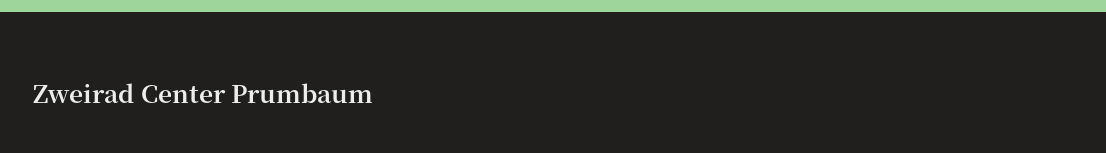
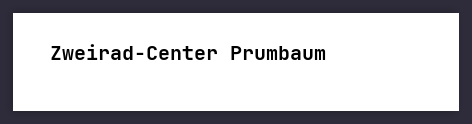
[33,83,226,103] Zweirad Center -> [50,44,218,60] Zweirad-Center

